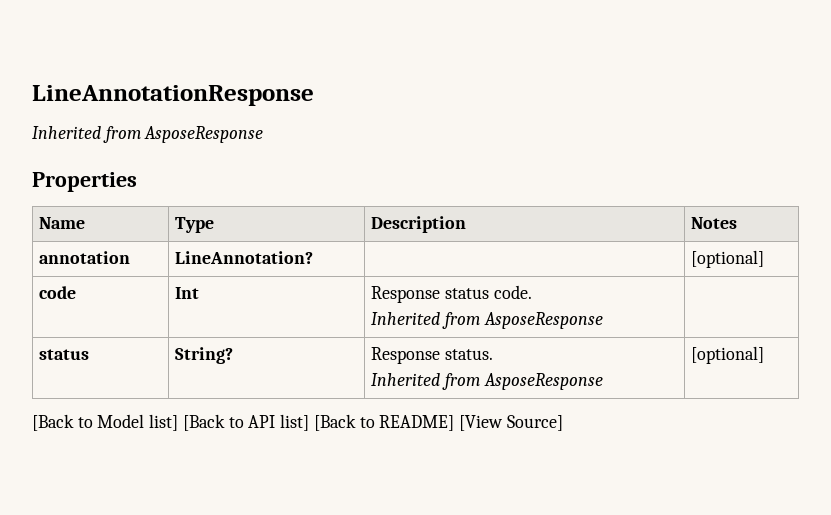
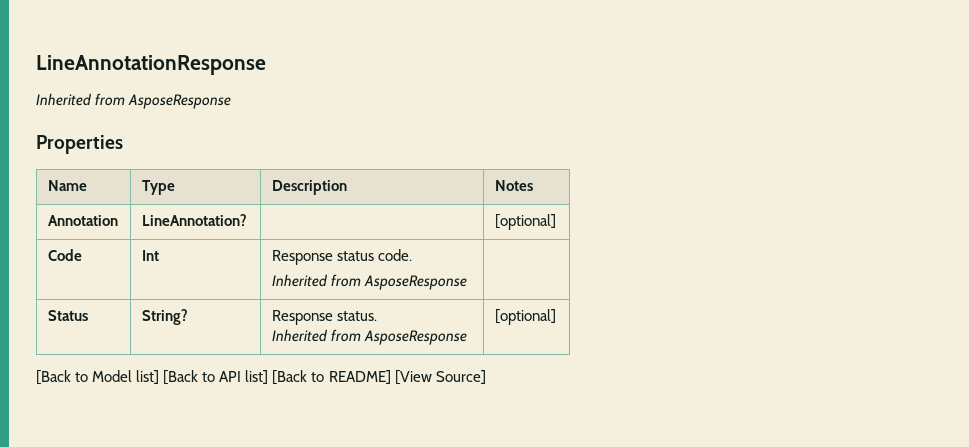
[39,251,131,264] annotation -> [47,215,118,226] Annotation
[39,286,77,299] code -> [47,249,82,261] Code
[39,349,90,360] status -> [47,310,88,321] Status

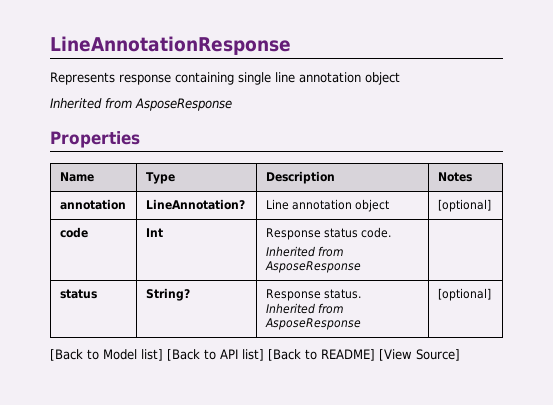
(266, 65) none -> [50,72,400,85] // Represents response containing single line annotation object
[47,215,118,226] Annotation -> [59,199,126,210] annotation
[494,214,556,230] [47,249,82,261] | [optional] // Code -> [265,199,390,212] [437,199,491,212] [59,227,88,238] Line annotation object | [optional] // code
[47,310,88,321] Status -> [59,289,97,299] status

